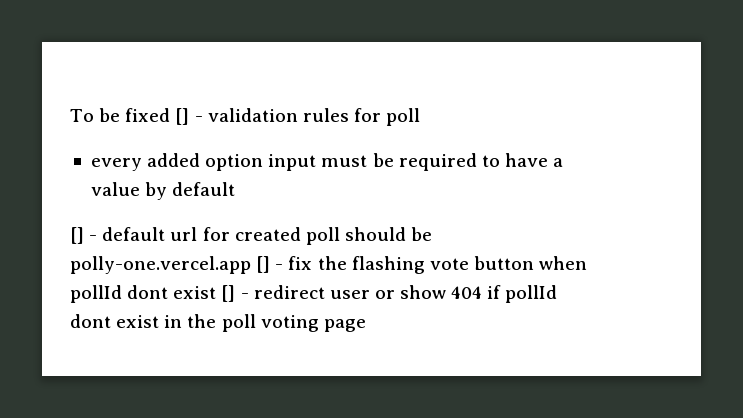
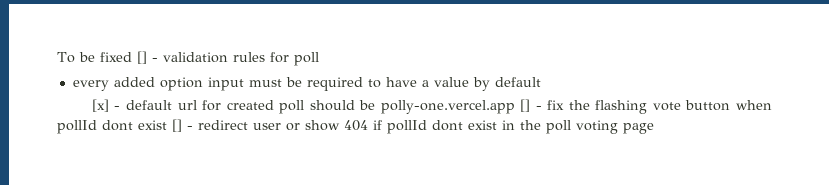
[70,227,84,244] [] -> [91,99,109,112] [x]

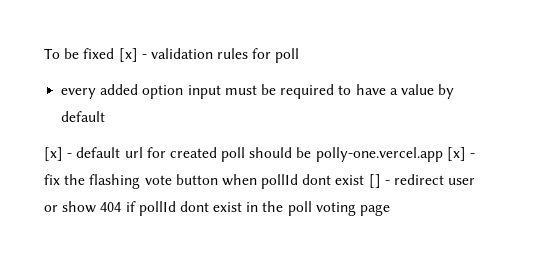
[136,51,147,64] [] -> [118,48,138,62] [x]
[520,99,531,112] [] -> [446,147,466,161] [x]

